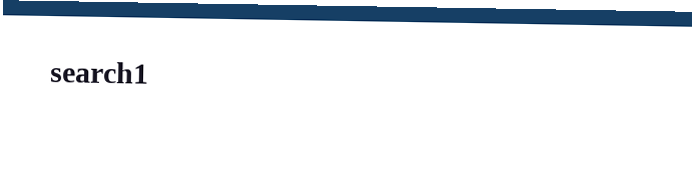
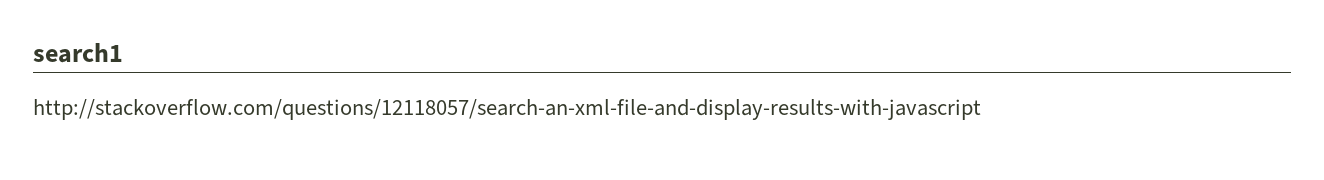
(149, 72) none -> [33,99,981,120] // http://stackoverflow.com/questions/12118057/search-an-xml-file-and-display-results-with-javascript

